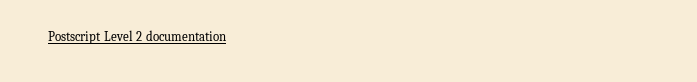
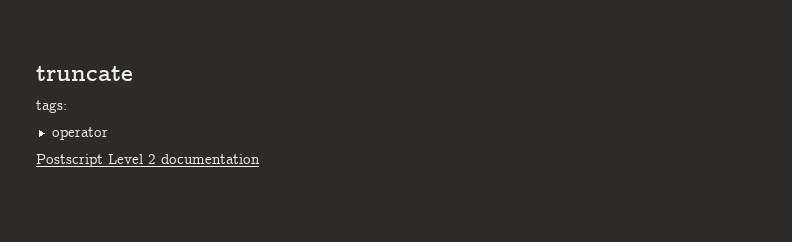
(48, 37) none -> [36,66,133,81] [36,100,67,113] [51,127,108,140] truncate // tags: // operator //

